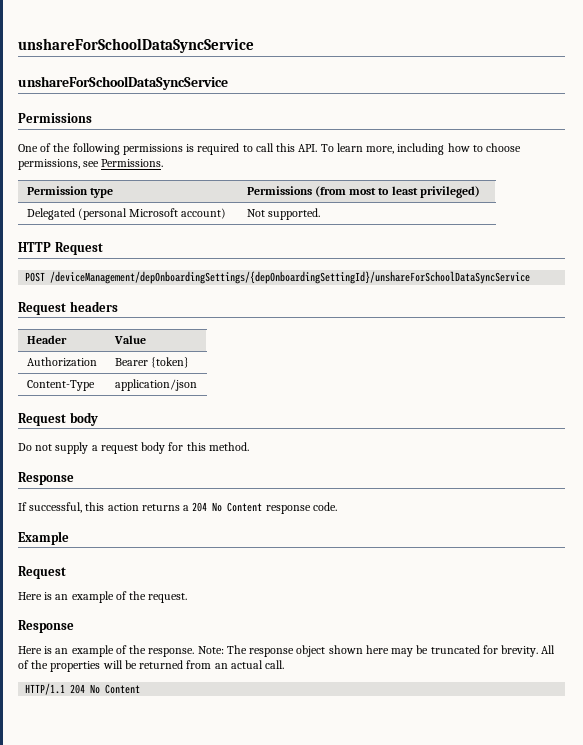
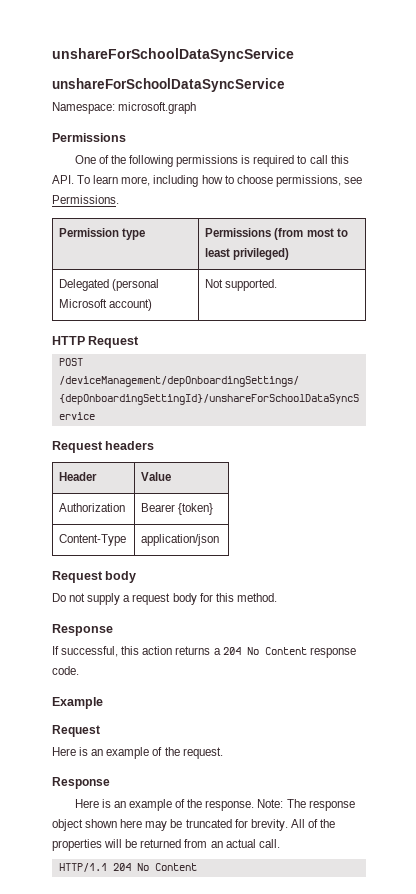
(228, 83) none -> [52,102,197,114] // Namespace: microsoft.graph

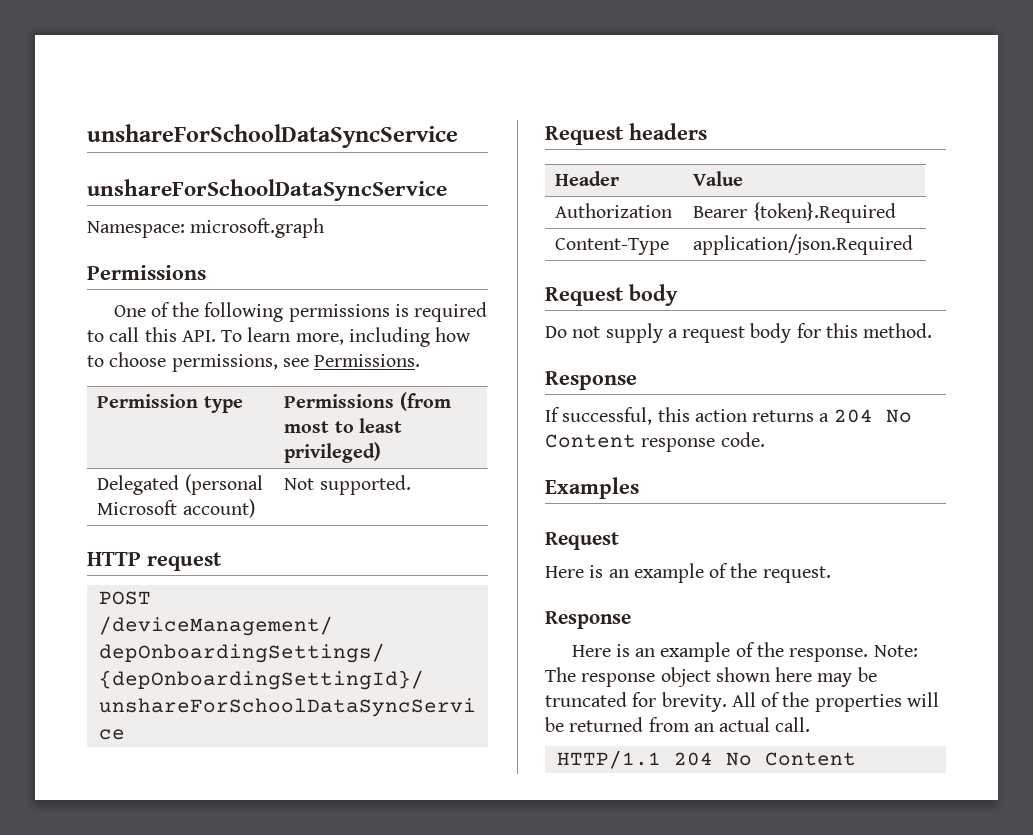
[88,336,140,348] Request -> [147,552,222,571] request
[178,503,214,515] {token} -> [752,202,896,223] {token}.Required
[141,534,220,546] application/json -> [693,234,914,255] application/json.Required
[52,697,103,709] Example -> [545,477,639,499] Examples

